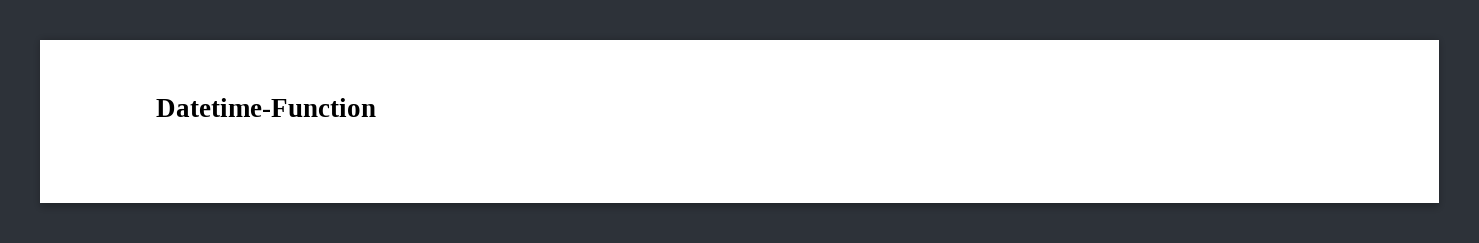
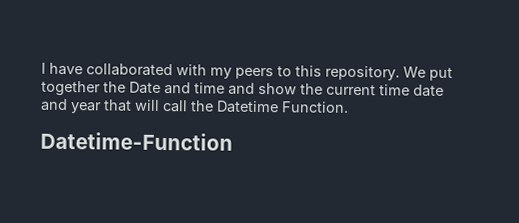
(156, 107) none -> [41,62,453,81] [41,80,444,97] [40,98,349,114] I have collaborated with my peers to this repository. We put together the Date and time and show the current time date and year that will call the Datetime Function. //

